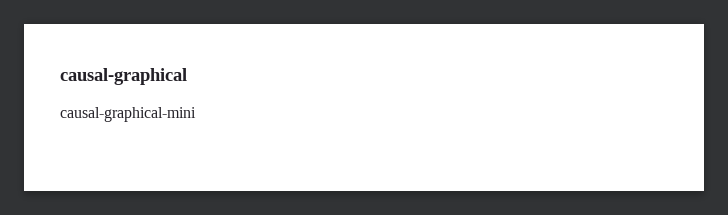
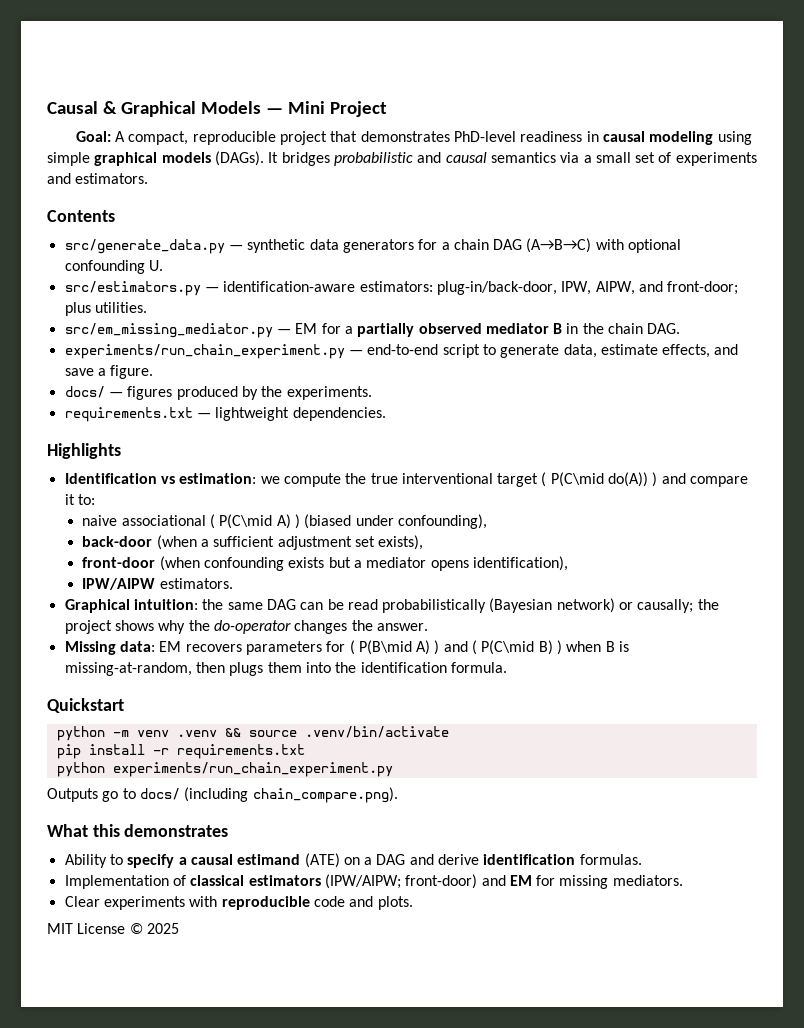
[60,68,187,85] [60,107,196,122] causal-graphical // causal-graphical-mini -> [47,101,387,117] [75,131,752,145] [47,151,757,166] [47,173,149,184] [47,210,115,222] [64,238,682,254] [64,260,163,274] [64,281,739,296] [64,302,147,316] [64,323,681,338] [64,344,739,359] [64,365,154,379] [64,386,372,400] [64,407,386,422] [47,443,121,459] [64,472,749,487] [64,494,95,505] [82,514,488,529] [82,535,424,550] [82,556,569,571] [82,578,233,590] [64,598,719,613] [64,620,428,634] [64,640,630,655] [64,662,507,676] [47,698,124,713] [56,726,449,741] [56,744,305,759] [56,762,393,777] [47,787,398,803] [47,824,229,837] [64,853,642,868] [64,874,683,889] [64,896,413,910] [47,923,179,934] Causal & Graphical Models — Mini Project // Goal: A compact, reproducible project that demonstrates PhD-level readiness in causal modeling using simple graphical models (DAGs). It bridges probabilistic and causal semantics via a small set of experiments and estimators. // Contents // src/generate_data.py — synthetic data generators for a chain DAG (A→B→C) with optional confounding U. // src/estimators.py — identification-aware estimators: plug-in/back-door, IPW, AIPW, and front-door; plus utilities. // src/em_missing_mediator.py — EM for a partially observed mediator B in the chain DAG. // experiments/run_chain_experiment.py — end-to-end script to generate data, estimate effects, and save a figure. // docs/ — figures produced by the experiments. // requirements.txt — lightweight dependencies. // Highlights // Identification vs estimation: we compute the true interventional target ( P(C\mid do(A)) ) and compare it to: // naive associational ( P(C\mid A) ) (biased under confounding), // back-door (when a sufficient adjustment set exists), // front-door (when confounding exists but a mediator opens identification), // IPW/AIPW estimators. // Graphical intuition: the same DAG can be read probabilistically (Bayesian network) or causally; the project shows why the do-operator changes the answer. // Missing data: EM recovers parameters for ( P(B\mid A) ) and ( P(C\mid B) ) when B is missing-at-random, then plugs them into the identification formula. // Quickstart // python -m venv .venv && source .venv/bin/activate // pip install -r requirements.txt // python experiments/run_chain_experiment.py // Outputs go to docs/ (including chain_compare.png). // What this demonstrates // Ability to specify a causal estimand (ATE) on a DAG and derive identification formulas. // Implementation of classical estimators (IPW/AIPW; front-door) and EM for missing mediators. // Clear experiments with reproducible code and plots. // MIT License © 2025

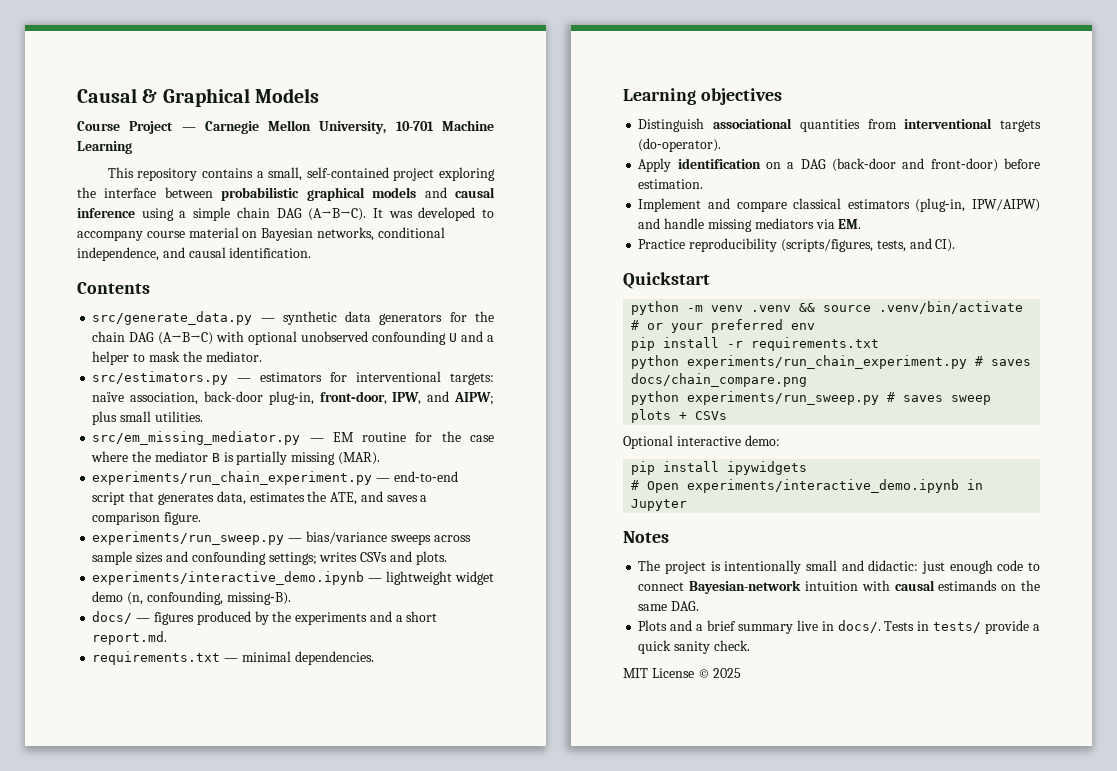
[265,101,387,117] [75,131,752,145] [47,151,757,166] [47,173,149,184] — Mini Project // Goal: A compact, reproducible project that demonstrates PhD-level readiness in causal modeling using simple graphical models (DAGs). It bridges probabilistic and causal semantics via a small set of experiments and estimators. -> [77,120,494,134] [77,141,132,154] [107,167,496,181] [77,187,495,201] [77,207,494,221] [77,227,445,241] [77,247,312,261] // Course Project — Carnegie Mellon University, 10-701 Machine Learning // This repository contains a small, self-contained project exploring the interface between probabilistic graphical models and causal inference using a simple chain DAG (A→B→C). It was developed to accompany course material on Bayesian networks, conditional independence, and causal identification.
[441,242,450,250] a -> [475,311,494,322] the
[64,260,163,274] [64,281,739,296] [64,302,147,316] [64,323,681,338] [64,344,739,359] [64,365,154,379] confounding U. // src/estimators.py — identification-aware estimators: plug-in/back-door, IPW, AIPW, and front-door; plus utilities. // src/em_missing_mediator.py — EM for a partially observed mediator B in the chain DAG. // experiments/run_chain_experiment.py — end-to-end script to generate data, estimate effects, and save a figure. -> [301,331,495,345] [92,351,262,365] [92,371,495,385] [92,391,495,405] [92,411,203,425] [92,431,494,445] [91,451,380,465] [92,471,458,485] [92,491,428,505] [92,512,202,525] [92,531,471,545] [92,551,447,565] [92,571,494,585] [92,591,291,605] unobserved confounding U and a helper to mask the mediator. // src/estimators.py — estimators for interventional targets: naïve association, back-door plug‑in, front‑door, IPW, and AIPW; plus small utilities. // src/em_missing_mediator.py — EM routine for the case where the mediator B is partially missing (MAR). // experiments/run_chain_experiment.py — end‑to‑end script that generates data, estimates the ATE, and saves a comparison figure. // experiments/run_sweep.py — bias/variance sweeps across sample sizes and confounding settings; writes CSVs and plots. // experiments/interactive_demo.ipynb — lightweight widget demo (n, confounding, missing‑B).
[286,386,372,400] experiments. -> [295,611,438,625] [92,631,168,645] experiments and a short report.md.
[215,407,290,421] lightweight -> [241,651,291,662] minimal
[47,443,121,459] [64,472,749,487] [64,494,95,505] [82,514,488,529] [82,535,424,550] [82,556,569,571] [82,578,233,590] [64,598,719,613] [64,620,428,634] [64,640,630,655] [64,662,507,676] Highlights // Identification vs estimation: we compute the true interventional target ( P(C\mid do(A)) ) and compare it to: // naive associational ( P(C\mid A) ) (biased under confounding), // back-door (when a sufficient adjustment set exists), // front-door (when confounding exists but a mediator opens identification), // IPW/AIPW estimators. // Graphical intuition: the same DAG can be read probabilistically (Bayesian network) or causally; the project shows why the do-operator changes the answer. // Missing data: EM recovers parameters for ( P(B\mid A) ) and ( P(C\mid B) ) when B is missing-at-random, then plugs them into the identification formula. -> [623,88,782,105] [638,118,1041,132] [638,138,722,152] [638,158,1040,172] [638,179,704,189] [638,198,1040,212] [638,218,862,232] [638,238,956,252] Learning objectives // Distinguish associational quantities from interventional targets (do‑operator). // Apply identification on a DAG (back‑door and front‑door) before estimation. // Implement and compare classical estimators (plug‑in, IPW/AIPW) and handle missing mediators via EM. // Practice reproducibility (scripts/figures, tests, and CI).
(449, 732) none -> [631,319,816,333] # or your preferred env
[47,787,398,803] [47,824,229,837] [64,853,642,868] [64,874,683,889] [64,896,413,910] // Outputs go to docs/ (including chain_compare.png). // What this demonstrates // Ability to specify a causal estimand (ATE) on a DAG and derive identification formulas. // Implementation of classical estimators (IPW/AIPW; front-door) and EM for missing mediators. // Clear experiments with reproducible code and plots. -> [975,356,1032,366] [631,373,808,387] [631,391,992,405] [631,409,728,423] [623,435,780,449] [631,461,808,475] [631,479,984,493] [631,499,688,511] [623,531,669,543] [638,560,1040,574] [638,580,1040,594] [638,601,700,611] [638,620,1040,634] [638,640,750,654] # saves docs/chain_compare.png // python experiments/run_sweep.py # saves sweep plots + CSVs // Optional interactive demo: // pip install ipywidgets // # Open experiments/interactive_demo.ipynb in Jupyter // Notes // The project is intentionally small and didactic: just enough code to connect Bayesian-network intuition with causal estimands on the same DAG. // Plots and a brief summary live in docs/. Tests in tests/ provide a quick sanity check.

